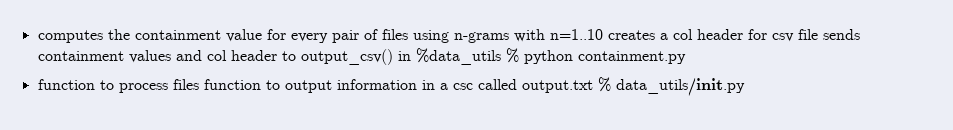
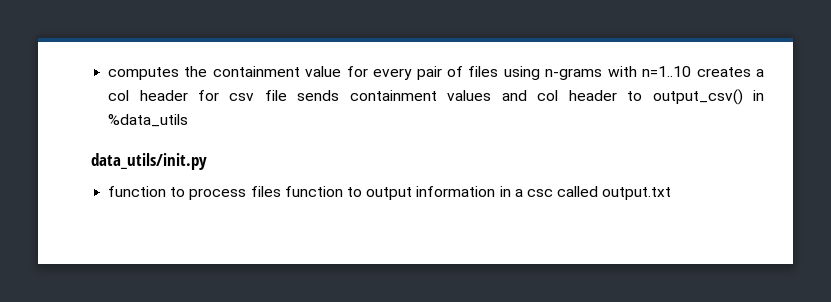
[505,48,686,64] % python containment.py -> [91,153,207,170] // data_utils/init.py
[597,77,745,96] % data_utils/init.py -> (672, 193) none

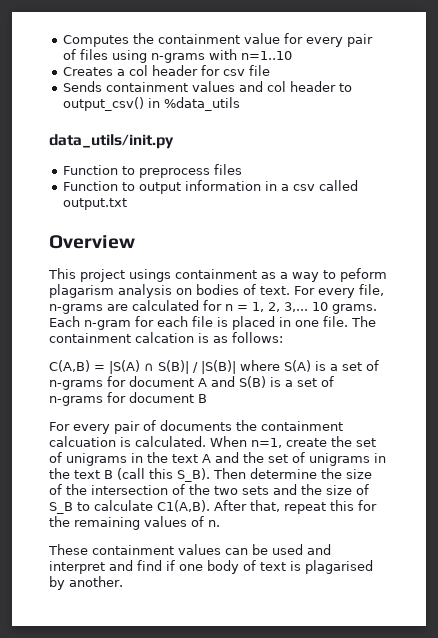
[108,67,180,80] computes -> [62,35,129,47] Computes
[696,67,751,77] creates -> [62,67,113,76] // Creates
[297,90,340,101] sends -> [62,81,102,92] // Sends
[108,186,343,200] function to process files function -> [62,164,242,178] [62,181,118,191] Function to preprocess files // Function
[526,189,553,197] csc -> [292,184,315,191] csv
(672, 193) none -> [49,235,135,249] [48,268,387,282] [49,284,384,298] [49,300,377,314] [49,316,376,330] [49,332,283,343] [49,360,379,374] [49,376,334,390] [49,392,207,406] [49,420,343,434] [49,436,376,448] [49,452,386,466] [49,468,372,482] [49,484,369,495] [49,500,377,514] [49,516,220,530] [48,544,331,555] [49,560,373,574] [49,576,123,590] // Overview // This project usings containment as a way to peform plagarism analysis on bodies of text. For every file, n-grams are calculated for n = 1, 2, 3,... 10 grams. Each n-gram for each file is placed in one file. The containment calcation is as follows: // C(A,B) = |S(A) ∩ S(B)| / |S(B)| where S(A) is a set of n-grams for document A and S(B) is a set of n-grams for document B // For every pair of documents the containment calcuation is calculated. When n=1, create the set of unigrams in the text A and the set of unigrams in the text B (call this S_B). Then determine the size of the intersection of the two sets and the size of S_B to calculate C1(A,B). After that, repeat this for the remaining values of n. // These containment values can be used and interpret and find if one body of text is plagarised by another.

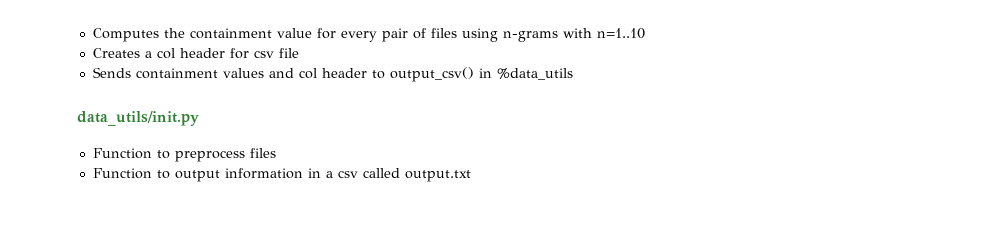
[49,235,135,249] [48,268,387,282] [49,284,384,298] [49,300,377,314] [49,316,376,330] [49,332,283,343] [49,360,379,374] [49,376,334,390] [49,392,207,406] [49,420,343,434] [49,436,376,448] [49,452,386,466] [49,468,372,482] [49,484,369,495] [49,500,377,514] [49,516,220,530] [48,544,331,555] [49,560,373,574] [49,576,123,590] // Overview // This project usings containment as a way to peform plagarism analysis on bodies of text. For every file, n-grams are calculated for n = 1, 2, 3,... 10 grams. Each n-gram for each file is placed in one file. The containment calcation is as follows: // C(A,B) = |S(A) ∩ S(B)| / |S(B)| where S(A) is a set of n-grams for document A and S(B) is a set of n-grams for document B // For every pair of documents the containment calcuation is calculated. When n=1, create the set of unigrams in the text A and the set of unigrams in the text B (call this S_B). Then determine the size of the intersection of the two sets and the size of S_B to calculate C1(A,B). After that, repeat this for the remaining values of n. // These containment values can be used and interpret and find if one body of text is plagarised by another. -> (471, 176) none

